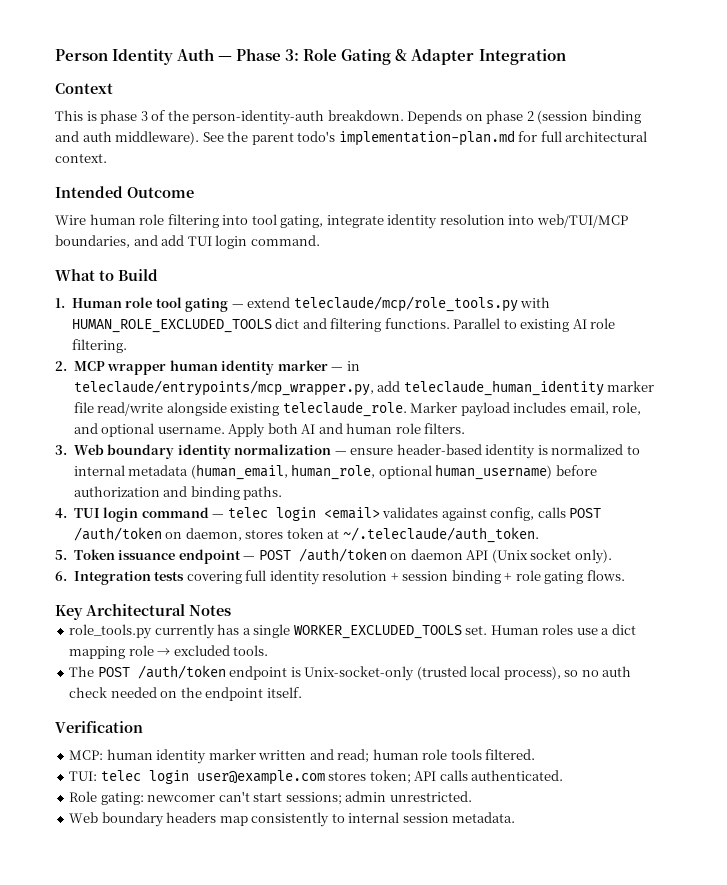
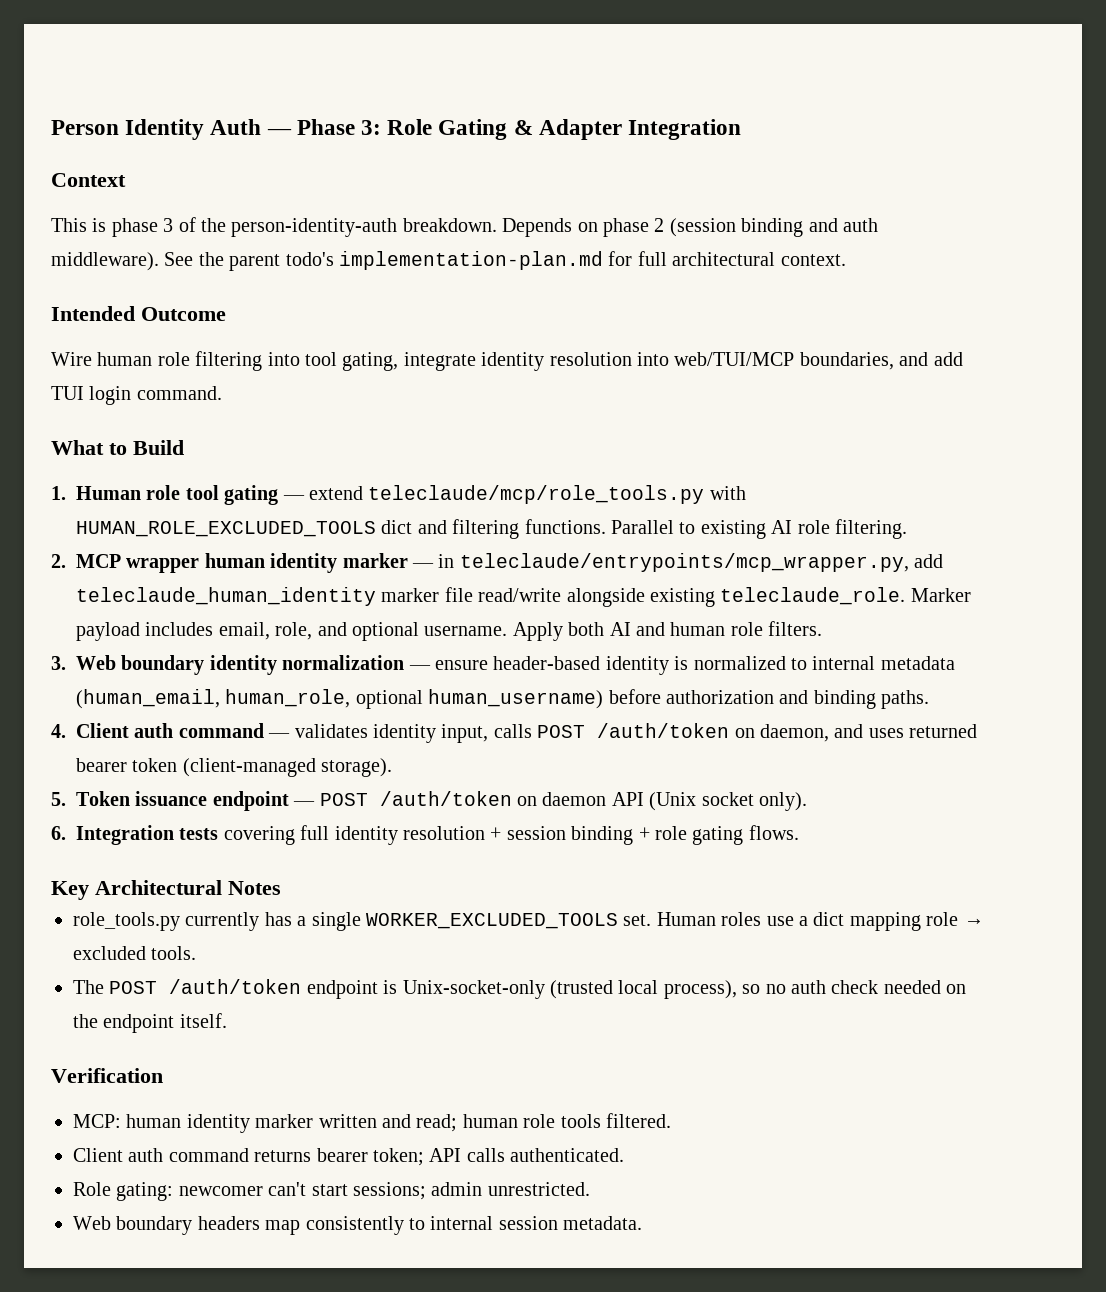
[73,507,535,522] TUI login command — telec login <email> validates against config, -> [76,723,489,743] Client auth command — validates identity input,
[245,527,539,543] stores token at ~/.teleclaude/auth_token. -> [834,724,978,738] [76,758,393,777] and uses returned bearer token (client-managed storage).
[69,770,367,785] TUI: telec login user@example.com stores -> [73,1148,368,1162] Client auth command returns bearer

